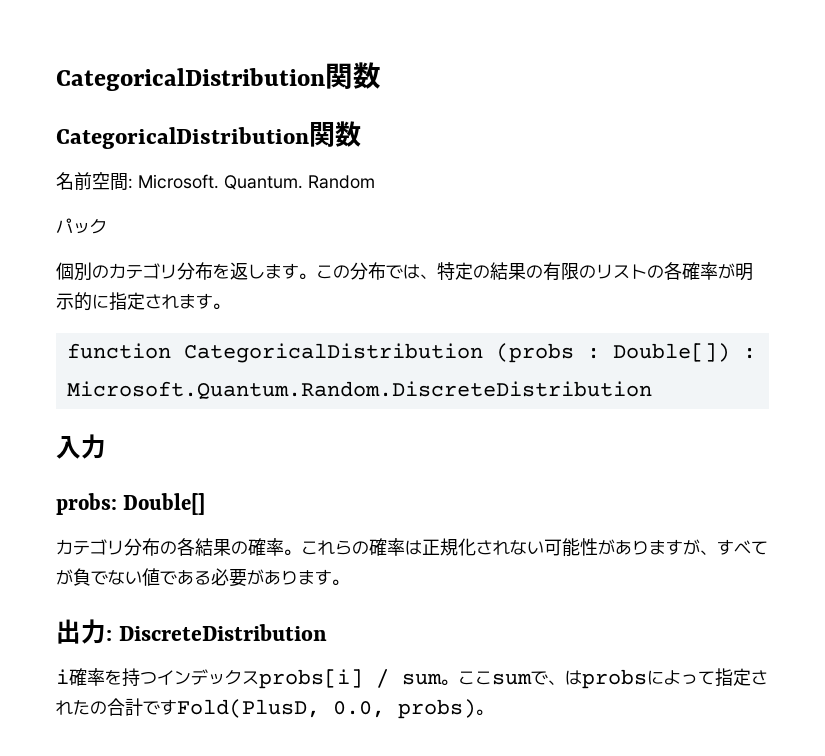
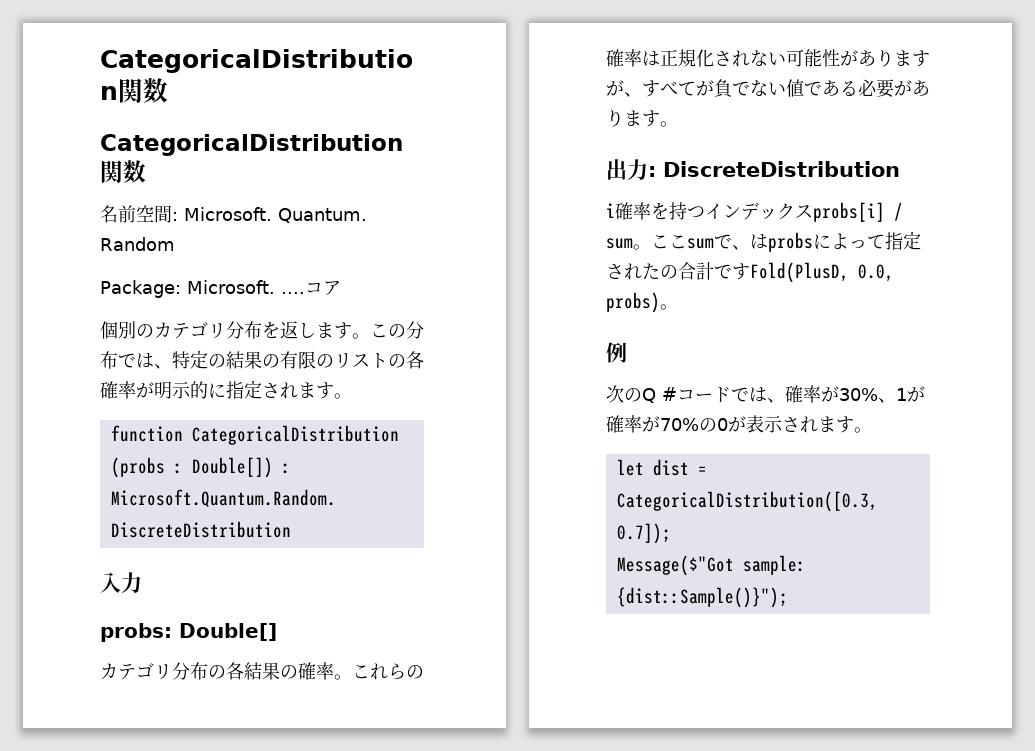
[56,218,107,234] パック -> [100,280,341,298] Package: Microsoft. ....コア
(493, 712) none -> [606,342,627,363] [606,385,925,403] [606,415,872,433] [616,459,707,476] [616,491,878,512] [616,523,671,544] [616,555,806,576] [616,587,788,608] // 例 // 次のQ #コードでは、確率が30%、1が確率が70%の0が表示されます。 // let dist = CategoricalDistribution([0.3, 0.7]); // Message($"Got sample: {dist::Sample()}");

